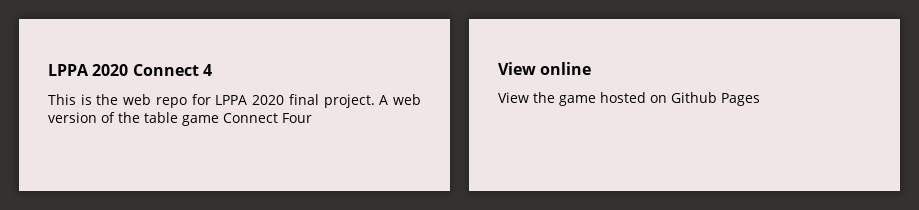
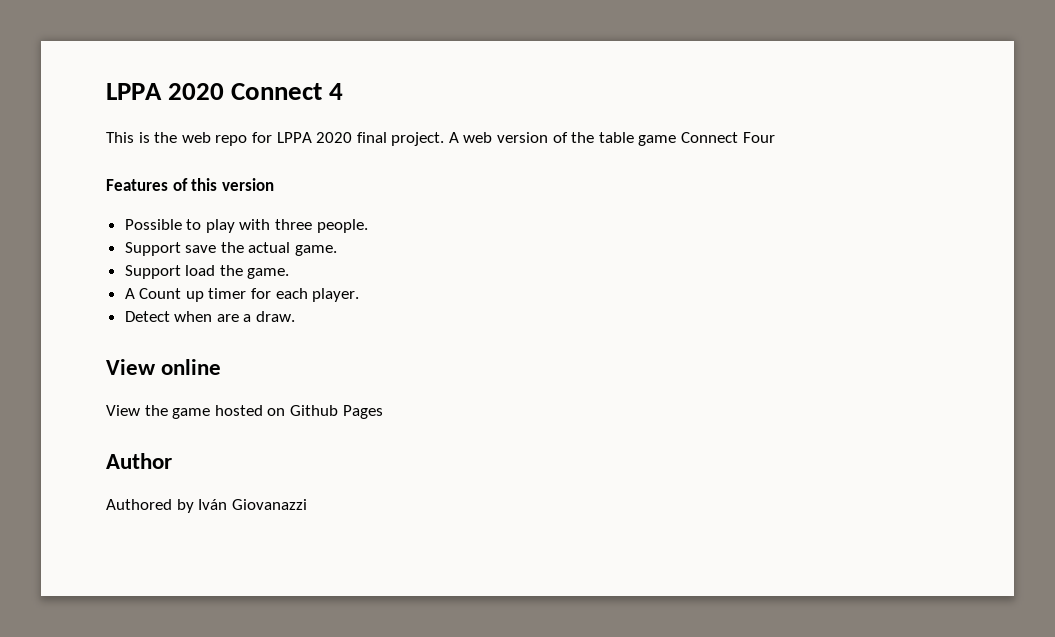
(312, 118) none -> [106,178,274,191] [124,219,368,233] [124,242,338,256] [124,265,290,279] [124,288,360,302] [124,311,296,322] // Features of this version // Possible to play with three people. // Support save the actual game. // Support load the game. // A Count up timer for each player. // Detect when are a draw.
(760, 99) none -> [106,453,172,469] [106,499,307,513] // Author // Authored by Iván Giovanazzi

